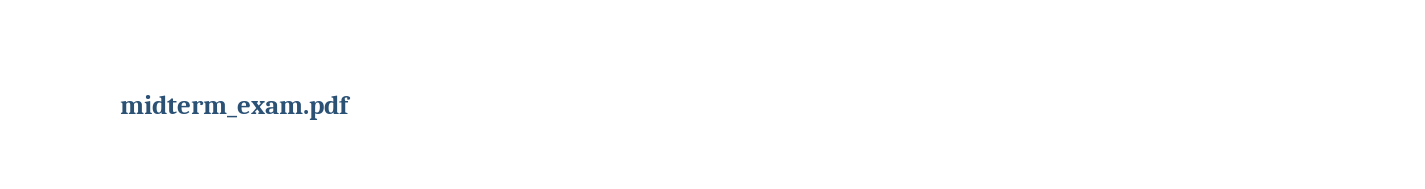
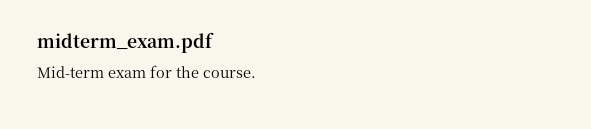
(351, 107) none -> [37,65,256,78] // Mid-term exam for the course.

